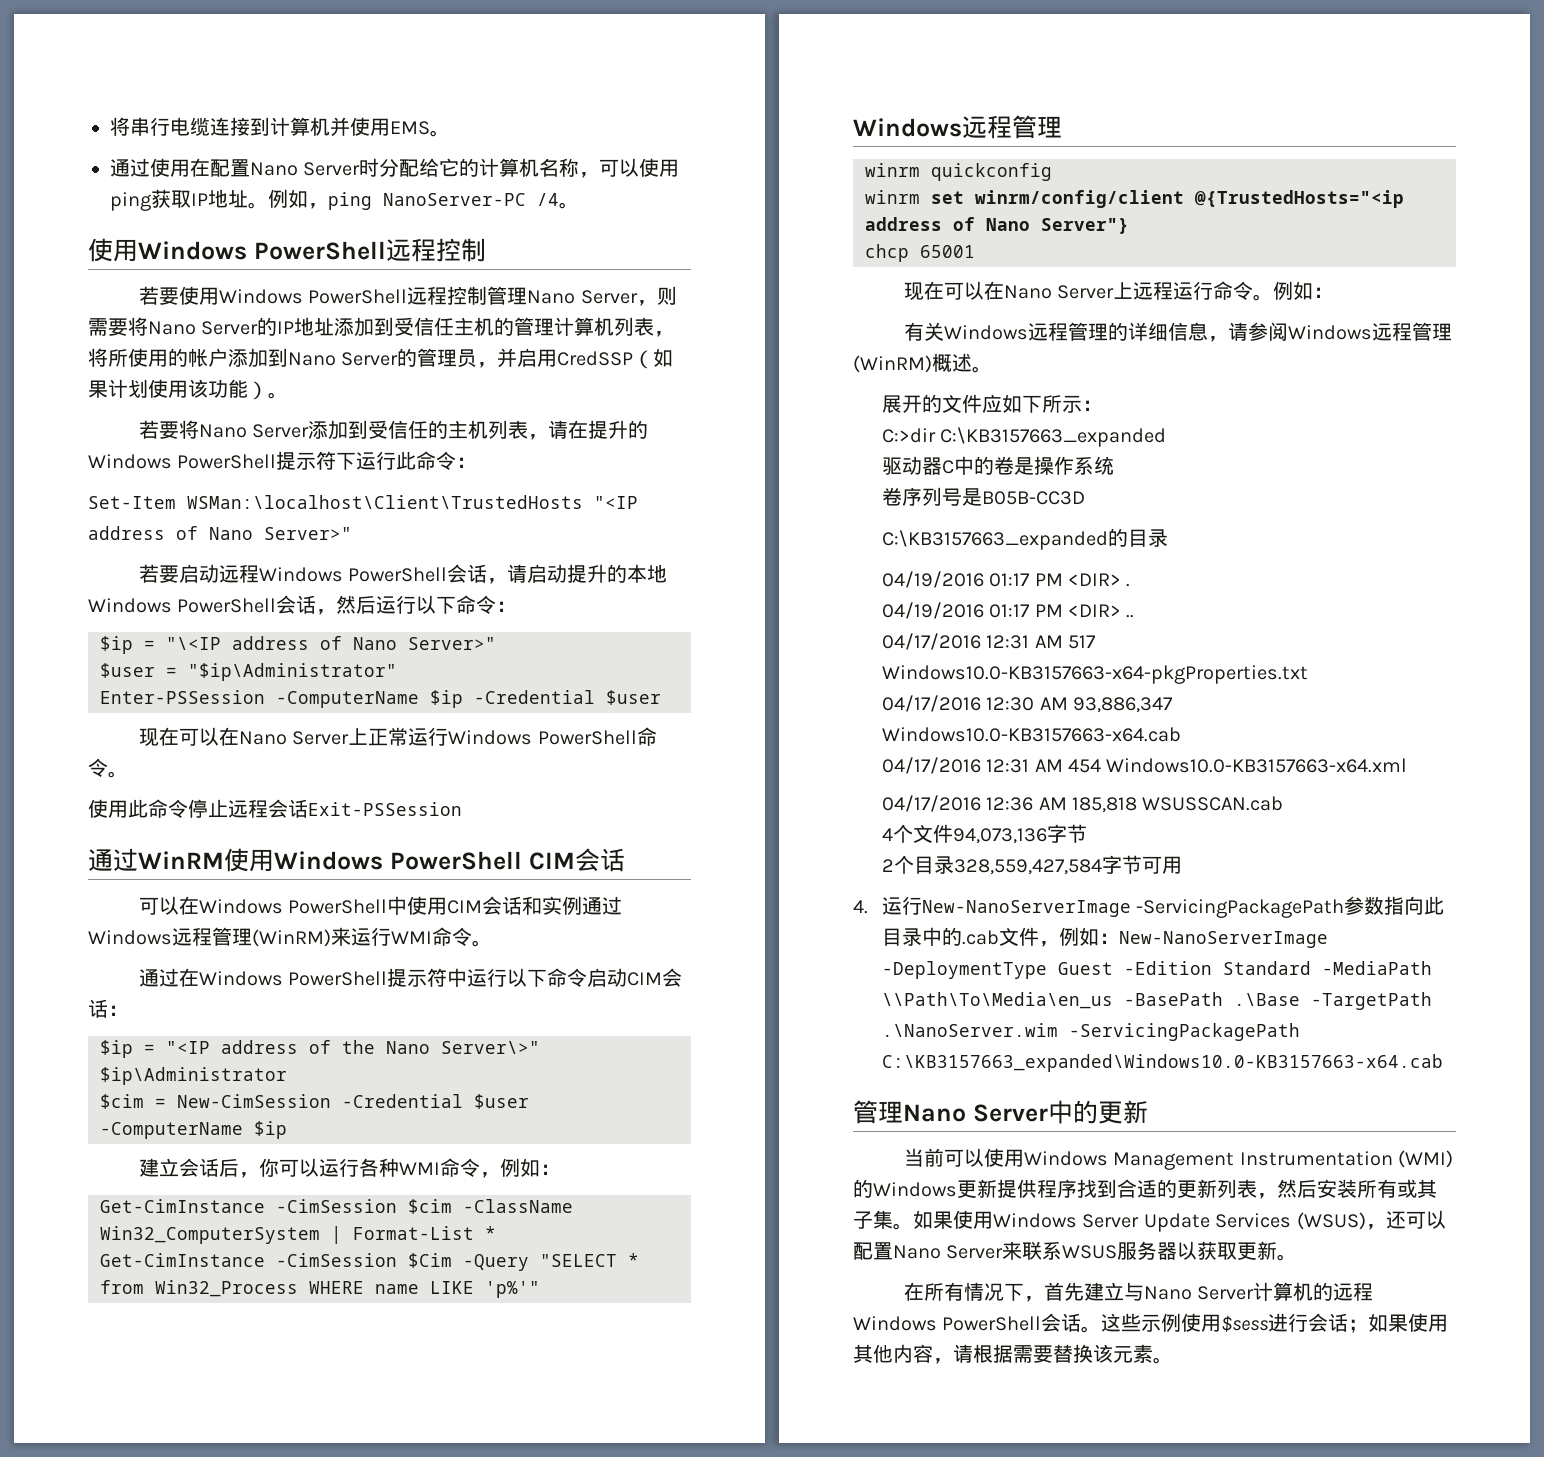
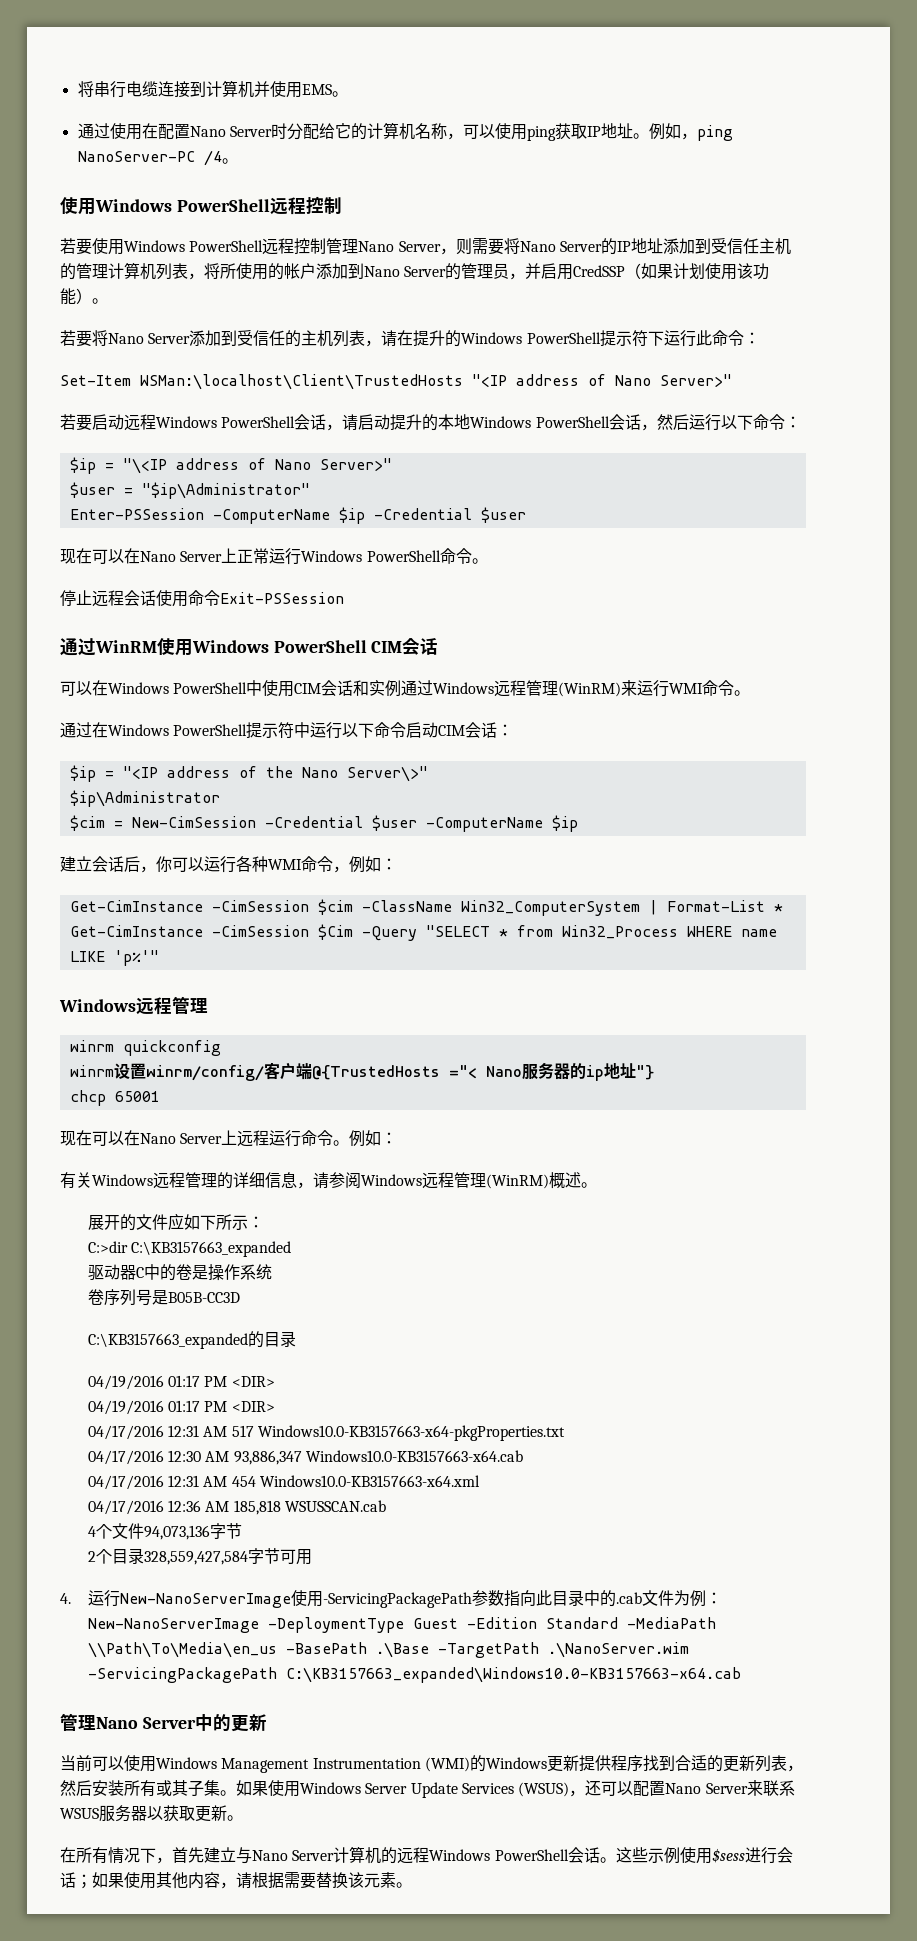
[88,799,188,818] 使用此命令 -> (488, 561) none
(308, 808) none -> [156,590,220,607] 使用命令
[931,190,1404,208] [865,217,1129,234] set winrm/config/client @{TrustedHosts="<ip address of Nano Server"} -> [113,1062,654,1081] 设置winrm/config/客户端@{TrustedHosts ="< Nano服务器的ip地址"}
[1126,583,1131,587] [881,602,1135,619] . // 04/19/2016 01:17 PM <DIR> .. -> [87,1400,275,1415] // 04/19/2016 01:17 PM <DIR>
(1131, 908) none -> [290,1590,323,1607] 使用
[1038,927,1099,947] ，例如 -> [673,1590,706,1607] 为例

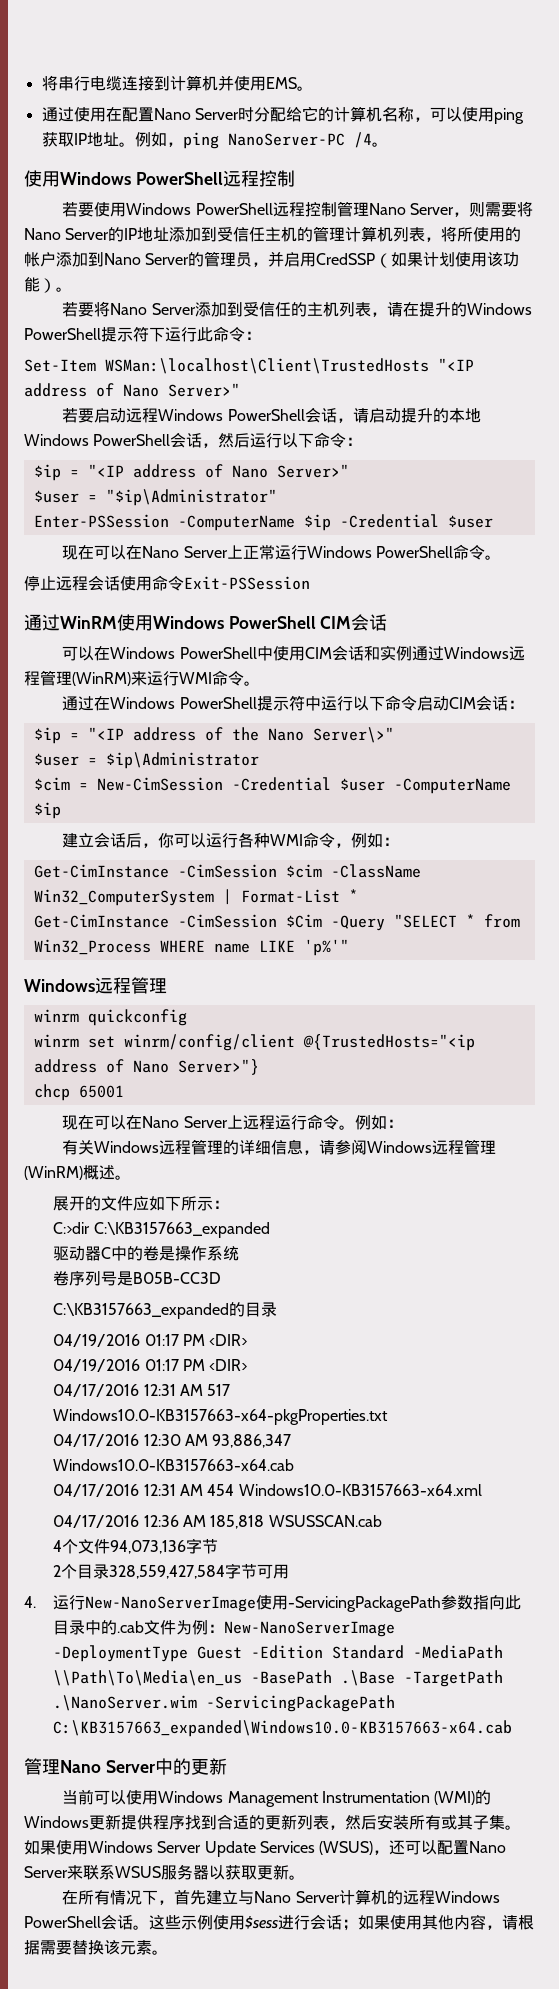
[122,458,167,474] "\<IP -> [87,464,124,477] "<IP
(428, 774) none -> [33,753,97,766] $user =
[113,1062,654,1081] 设置winrm/config/客户端@{TrustedHosts ="< Nano服务器的ip地址"} -> [87,1034,475,1051] [33,1059,259,1075] set winrm/config/client @{TrustedHosts="<ip address of Nano Server>"}

